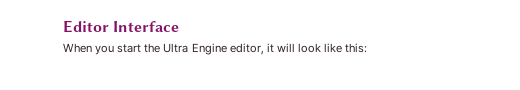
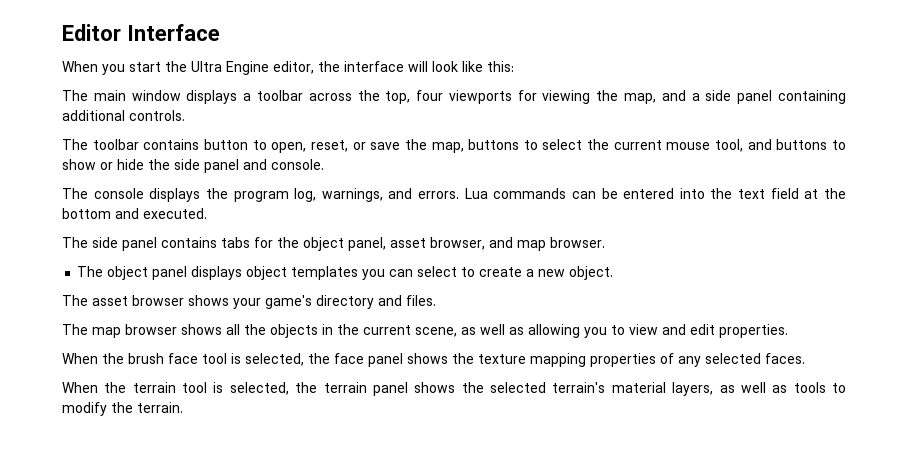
[266,43,274,53] it -> [318,61,404,72] the interface
(368, 48) none -> [62,90,846,104] [62,110,185,121] [62,139,846,153] [62,159,324,173] [62,188,847,202] [62,208,207,219] [62,237,605,251] [77,266,614,280] [62,295,436,309] [62,324,788,338] [62,353,805,367] [62,382,846,396] [62,402,183,416] // The main window displays a toolbar across the top, four viewports for viewing the map, and a side panel containing additional controls. // The toolbar contains button to open, reset, or save the map, buttons to select the current mouse tool, and buttons to show or hide the side panel and console. // The console displays the program log, warnings, and errors. Lua commands can be entered into the text field at the bottom and executed. // The side panel contains tabs for the object panel, asset browser, and map browser. // The object panel displays object templates you can select to create a new object. // The asset browser shows your game's directory and files. // The map browser shows all the objects in the current scene, as well as allowing you to view and edit properties. // When the brush face tool is selected, the face panel shows the texture mapping properties of any selected faces. // When the terrain tool is selected, the terrain panel shows the selected terrain's material layers, as well as tools to modify the terrain.

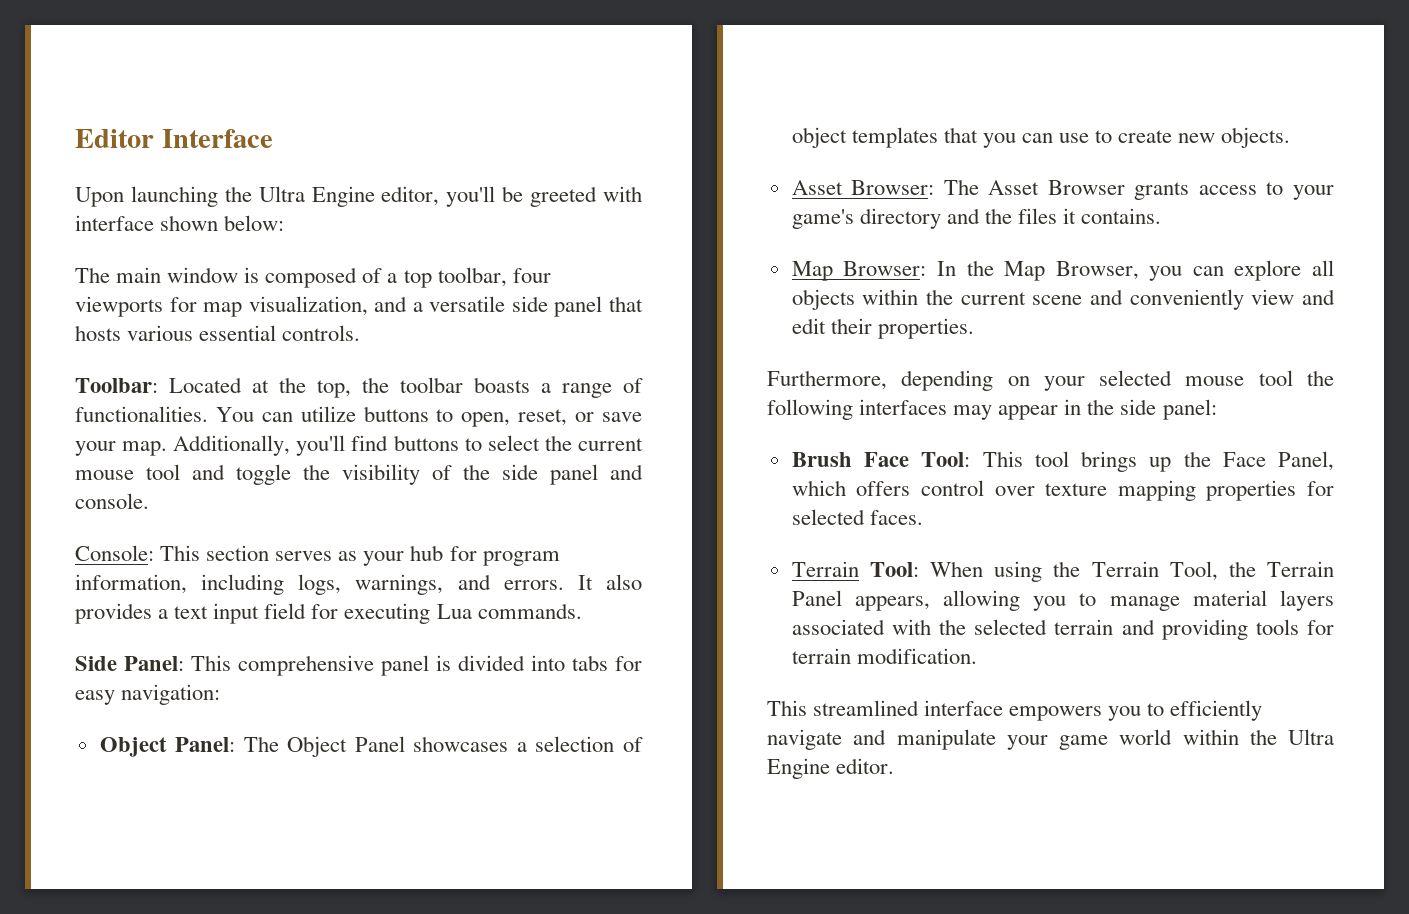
[62,61,161,75] When you start -> [75,186,218,207] Upon launching
[318,61,514,72] [62,90,657,104] the interface will look like this: // The main window displays a toolbar across the top, four viewports for viewing the map, -> [446,186,642,207] [75,215,285,231] [75,267,551,288] [75,296,368,317] you'll be greeted with interface shown below: // The main window is composed of a top toolbar, four viewports for map visualization,
[705,90,846,104] [62,110,185,121] [62,139,248,150] side panel containing additional controls. // The toolbar contains button -> [429,296,643,317] [75,325,361,341] [75,377,643,398] [75,406,429,422] versatile side panel that hosts various essential controls. // Toolbar: Located at the top, the toolbar boasts a range of functionalities. You can utilize buttons
[404,139,464,153] the map, -> [75,435,389,456] your map. Additionally, you'll find
[715,139,846,152] [62,159,144,170] tool, and buttons to show or hide -> [146,464,452,485] tool and toggle the visibility of
[62,188,847,202] [62,208,207,219] [62,237,605,251] [77,266,243,280] The console displays the program log, warnings, and errors. Lua commands can be entered into the text field at the bottom and executed. // The side panel contains tabs for the object panel, asset browser, and map browser. // The object panel displays -> [75,545,560,566] [75,574,642,595] [75,603,582,624] [75,655,642,676] [75,684,221,705] [99,736,643,757] Console: This section serves as your hub for program information, including logs, warnings, and errors. It also provides a text input field for executing Lua commands. // Side Panel: This comprehensive panel is divided into tabs for easy navigation: // Object Panel: The Object Panel showcases a selection of
[362,266,458,280] you can select -> [943,127,1090,148] that you can use
[526,266,614,280] [62,295,436,309] [62,324,788,338] [62,353,805,367] [62,382,846,396] [62,402,183,416] a new object. // The asset browser shows your game's directory and files. // The map browser shows all the objects in the current scene, as well as allowing you to view and edit properties. // When the brush face tool is selected, the face panel shows the texture mapping properties of any selected faces. // When the terrain tool is selected, the terrain panel shows the selected terrain's material layers, as well as tools to modify the terrain. -> [1178,127,1291,148] [791,179,1334,200] [791,208,1162,229] [791,260,1334,281] [791,289,1335,310] [791,318,974,339] [767,370,1334,391] [767,399,1217,420] [791,451,1334,472] [791,480,1334,501] [791,509,923,525] [791,561,1334,582] [791,590,1334,611] [791,619,1334,640] [791,648,977,664] [767,700,1263,721] [767,729,1334,750] [767,758,895,779] new objects. // Asset Browser: The Asset Browser grants access to your game's directory and the files it contains. // Map Browser: In the Map Browser, you can explore all objects within the current scene and conveniently view and edit their properties. // Furthermore, depending on your selected mouse tool the following interfaces may appear in the side panel: // Brush Face Tool: This tool brings up the Face Panel, which offers control over texture mapping properties for selected faces. // Terrain Tool: When using the Terrain Tool, the Terrain Panel appears, allowing you to manage material layers associated with the selected terrain and providing tools for terrain modification. // This streamlined interface empowers you to efficiently navigate and manipulate your game world within the Ultra Engine editor.

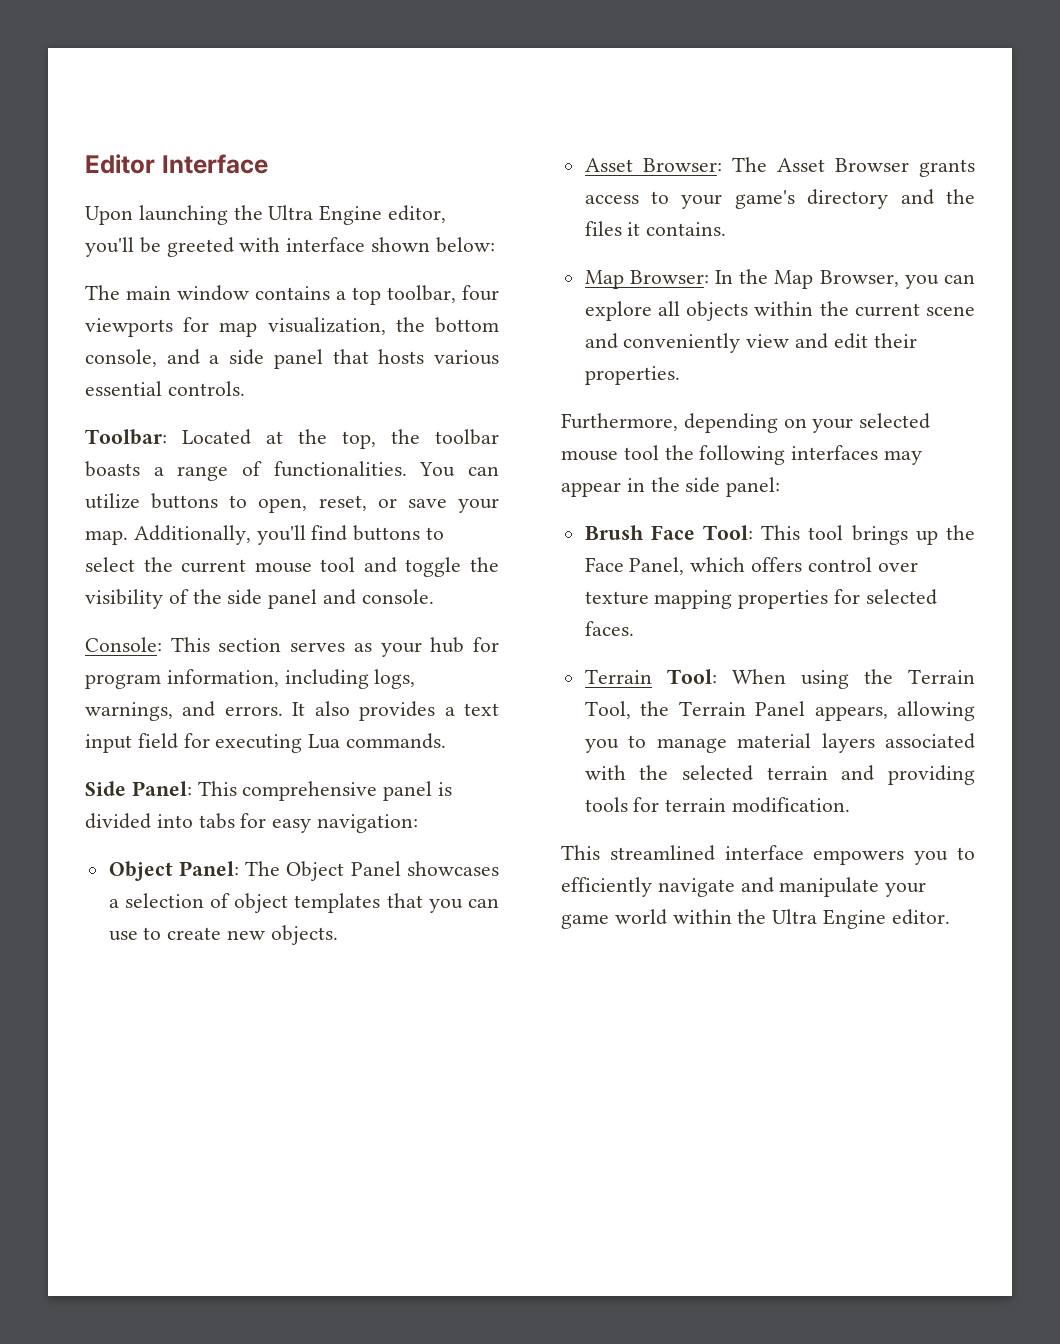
[244,267,383,288] is composed of -> [255,286,330,300] contains
(368, 306) none -> [395,317,499,333] [85,349,157,367] the bottom console,
[429,296,506,312] versatile -> (220, 359) none

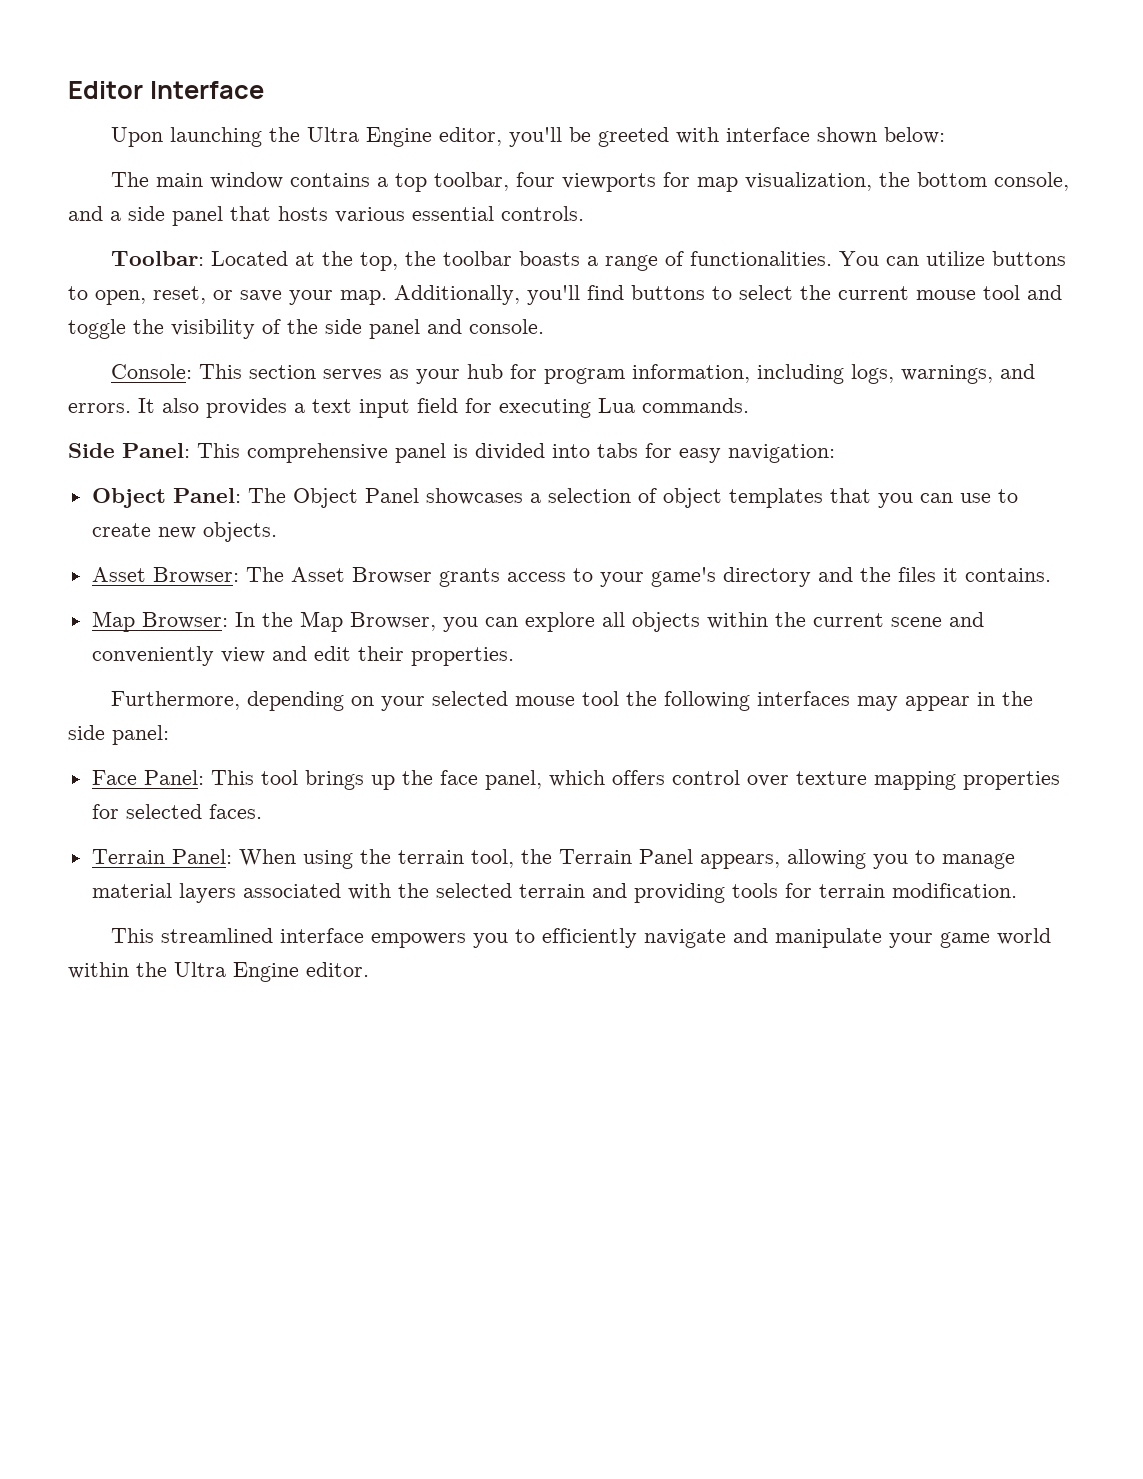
[584,525,754,540] Brush Face Tool: -> [91,770,204,785] Face Panel:
[584,557,685,575] Face Panel, -> [439,770,542,790] face panel,
[666,669,717,684] Tool: -> [171,849,232,864] Panel:
[908,669,975,684] [584,701,631,719] Terrain Tool, -> [397,849,514,868] terrain tool,

